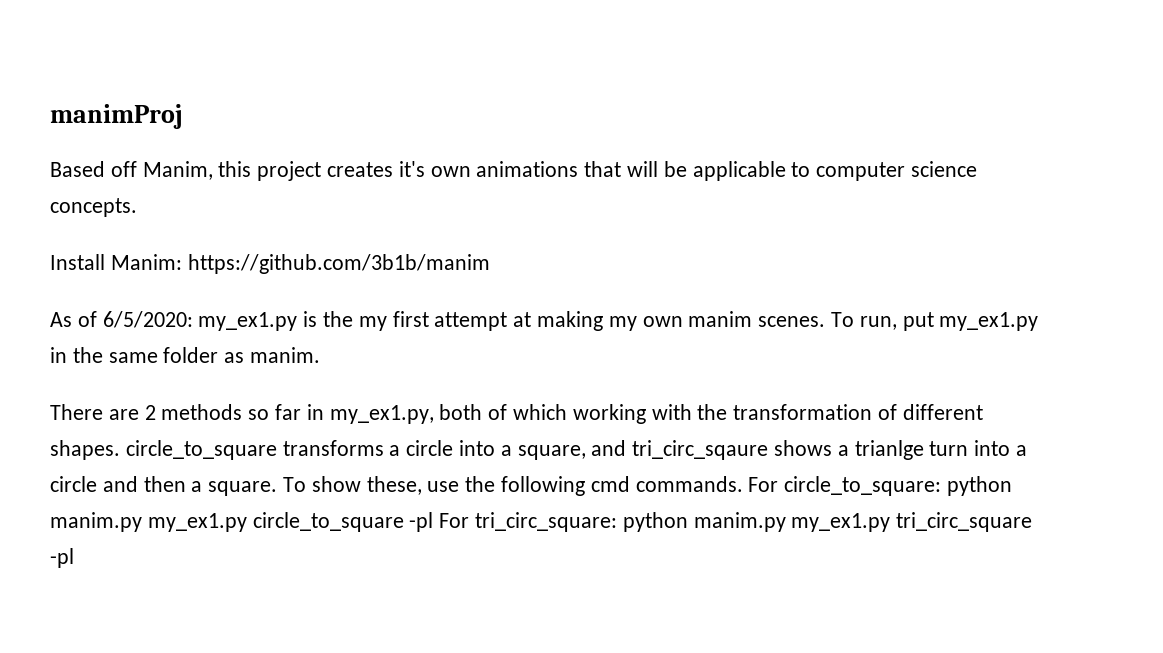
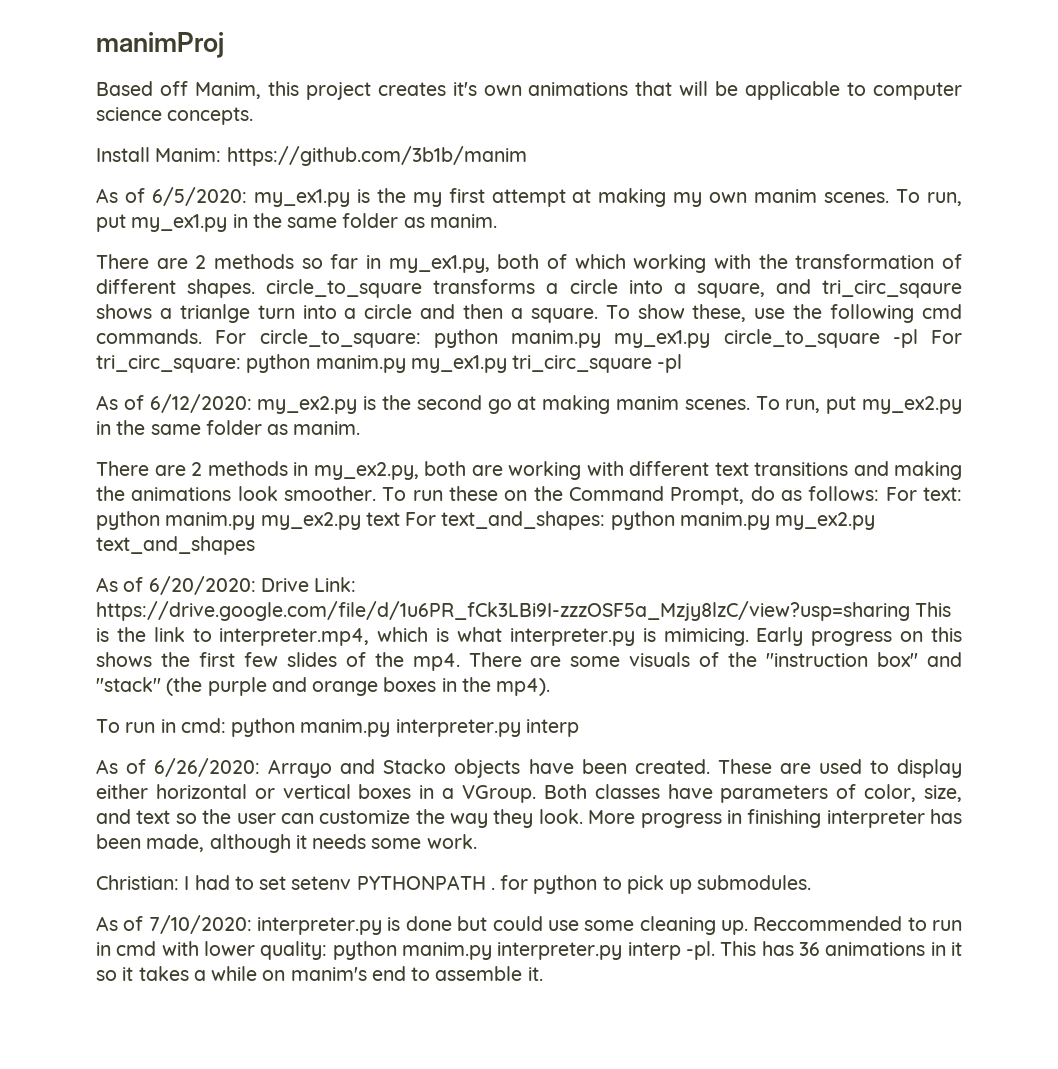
(74, 558) none -> [96,394,962,414] [96,420,361,435] [96,461,962,480] [96,486,963,505] [96,511,876,530] [96,536,255,555] [96,576,357,595] [96,601,952,621] [96,627,963,646] [96,652,962,671] [96,677,551,696] [96,718,579,737] [96,758,962,778] [96,784,962,803] [96,809,962,828] [96,834,477,853] [96,875,812,894] [96,915,962,935] [96,941,963,960] [96,966,543,981] // As of 6/12/2020: my_ex2.py is the second go at making manim scenes. To run, put my_ex2.py in the same folder as manim. // There are 2 methods in my_ex2.py, both are working with different text transitions and making the animations look smoother. To run these on the Command Prompt, do as follows: For text: python manim.py my_ex2.py text For text_and_shapes: python manim.py my_ex2.py text_and_shapes // As of 6/20/2020: Drive Link: https://drive.google.com/file/d/1u6PR_fCk3LBi9I-zzzOSF5a_Mzjy8lzC/view?usp=sharing This is the link to interpreter.mp4, which is what interpreter.py is mimicing. Early progress on this shows the first few slides of the mp4. There are some visuals of the "instruction box" and "stack" (the purple and orange boxes in the mp4). // To run in cmd: python manim.py interpreter.py interp // As of 6/26/2020: Arrayo and Stacko objects have been created. These are used to display either horizontal or vertical boxes in a VGroup. Both classes have parameters of color, size, and text so the user can customize the way they look. More progress in finishing interpreter has been made, although it needs some work. // Christian: I had to set setenv PYTHONPATH . for python to pick up submodules. // As of 7/10/2020: interpreter.py is done but could use some cleaning up. Reccommended to run in cmd with lower quality: python manim.py interpreter.py interp -pl. This has 36 animations in it so it takes a while on manim's end to assemble it.

